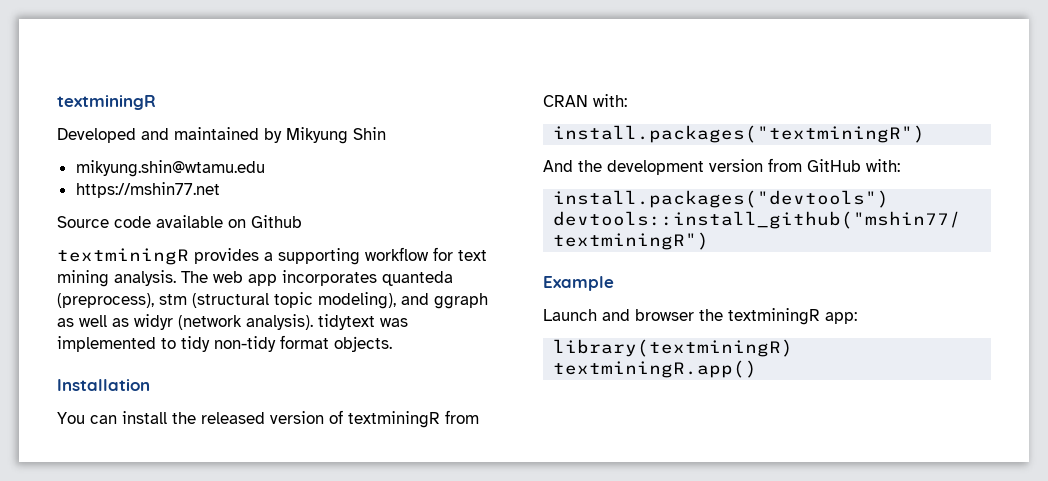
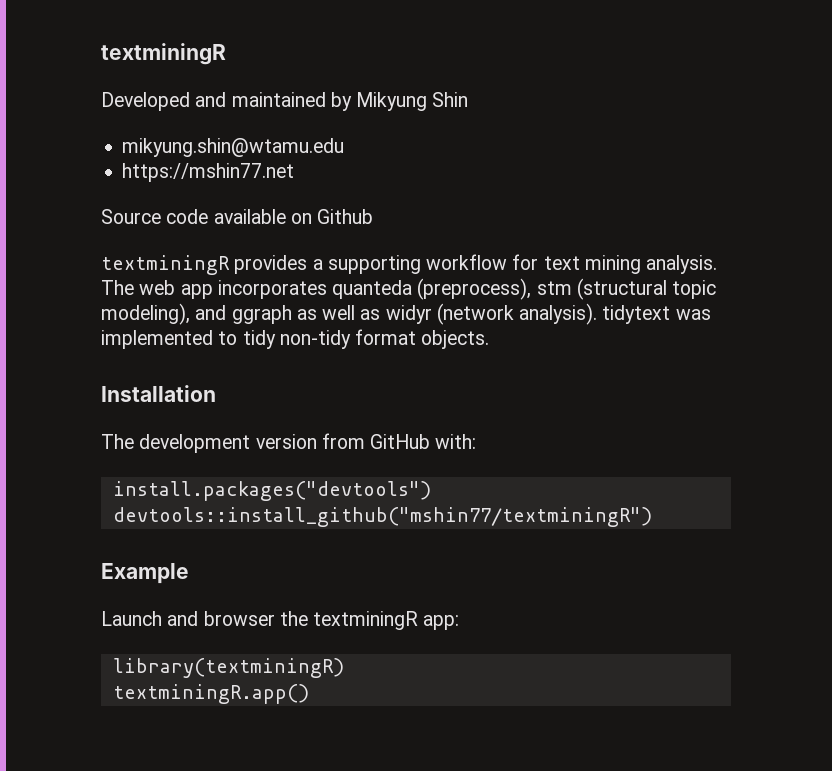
[57,410,479,428] [543,94,627,107] [553,125,926,143] [543,160,602,172] You can install the released version of textminingR from CRAN with: // install.packages("textminingR") // And the -> [101,434,134,449] The

